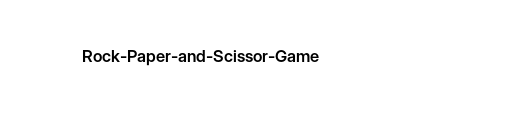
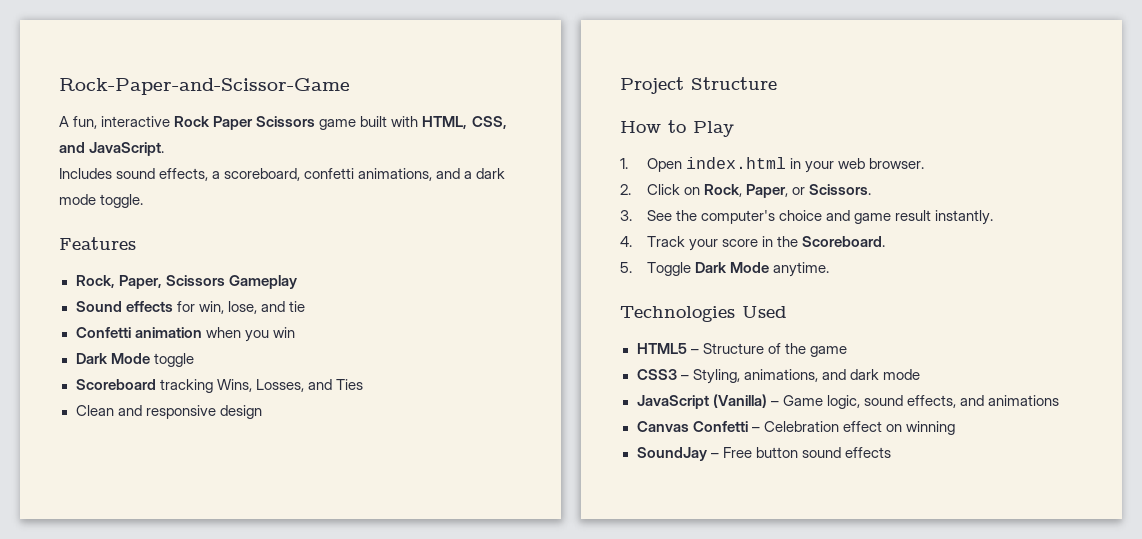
(319, 58) none -> [59,116,507,130] [59,142,165,156] [59,168,506,181] [59,194,144,208] [59,237,136,250] [75,275,297,289] [75,301,305,314] [75,327,295,342] [75,353,194,367] [75,379,363,393] [75,405,262,419] [620,77,777,94] [620,120,734,137] [620,157,925,173] [620,184,872,198] [620,210,994,225] [620,236,886,251] [620,262,830,277] [620,306,787,322] [636,343,847,357] [636,369,920,384] [636,394,1059,409] [636,421,955,435] [636,447,891,461] // A fun, interactive Rock Paper Scissors game built with HTML, CSS, and JavaScript. // Includes sound effects, a scoreboard, confetti animations, and a dark mode toggle. // Features // Rock, Paper, Scissors Gameplay // Sound effects for win, lose, and tie // Confetti animation when you win // Dark Mode toggle // Scoreboard tracking Wins, Losses, and Ties // Clean and responsive design // Project Structure // How to Play // 1. Open index.html in your web browser. // 2. Click on Rock, Paper, or Scissors. // 3. See the computer's choice and game result instantly. // 4. Track your score in the Scoreboard. // 5. Toggle Dark Mode anytime. // Technologies Used // HTML5 – Structure of the game // CSS3 – Styling, animations, and dark mode // JavaScript (Vanilla) – Game logic, sound effects, and animations // Canvas Confetti – Celebration effect on winning // SoundJay – Free button sound effects

